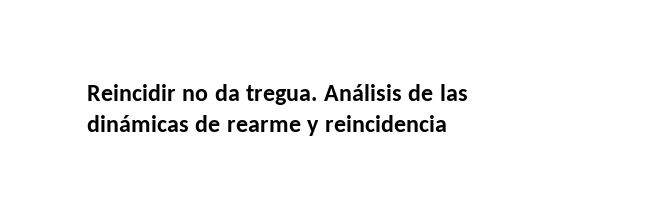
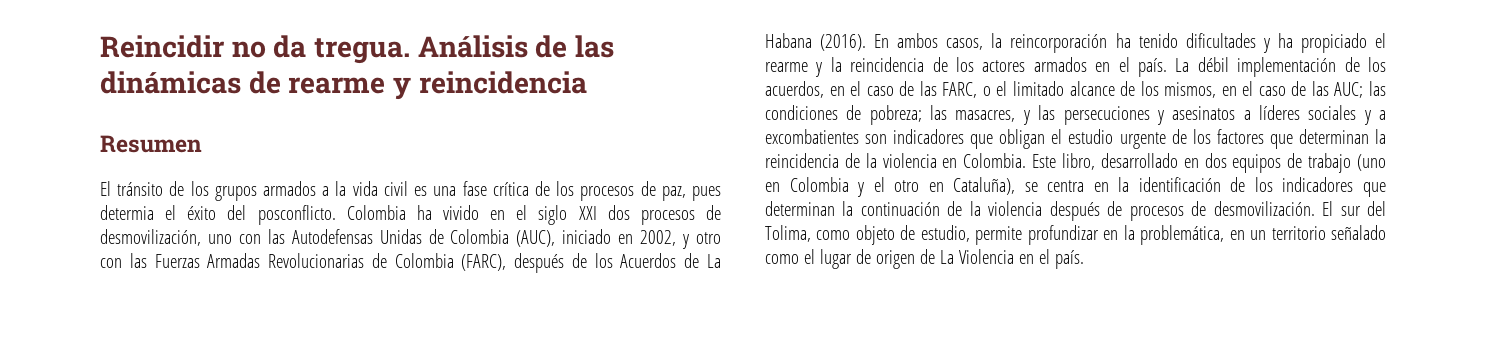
(447, 123) none -> [100,135,202,153] [100,181,722,201] [100,205,721,225] [100,229,721,249] [100,253,721,273] [765,33,1386,53] [765,57,1386,77] [765,81,1386,98] [765,105,1386,125] [765,129,1386,149] [765,153,1387,173] [765,177,1386,197] [765,201,1386,221] [765,225,1386,245] [765,249,1084,269] // Resumen // El tránsito de los grupos armados a la vida civil es una fase crítica de los procesos de paz, pues determia el éxito del posconflicto. Colombia ha vivido en el siglo XXI dos procesos de desmovilización, uno con las Autodefensas Unidas de Colombia (AUC), iniciado en 2002, y otro con las Fuerzas Armadas Revolucionarias de Colombia (FARC), después de los Acuerdos de La Habana (2016). En ambos casos, la reincorporación ha tenido dificultades y ha propiciado el rearme y la reincidencia de los actores armados en el país. La débil implementación de los acuerdos, en el caso de las FARC, o el limitado alcance de los mismos, en el caso de las AUC; las condiciones de pobreza; las masacres, y las persecuciones y asesinatos a líderes sociales y a excombatientes son indicadores que obligan el estudio urgente de los factores que determinan la reincidencia de la violencia en Colombia. Este libro, desarrollado en dos equipos de trabajo (uno en Colombia y el otro en Cataluña), se centra en la identificación de los indicadores que determinan la continuación de la violencia después de procesos de desmovilización. El sur del Tolima, como objeto de estudio, permite profundizar en la problemática, en un territorio señalado como el lugar de origen de La Violencia en el país.

